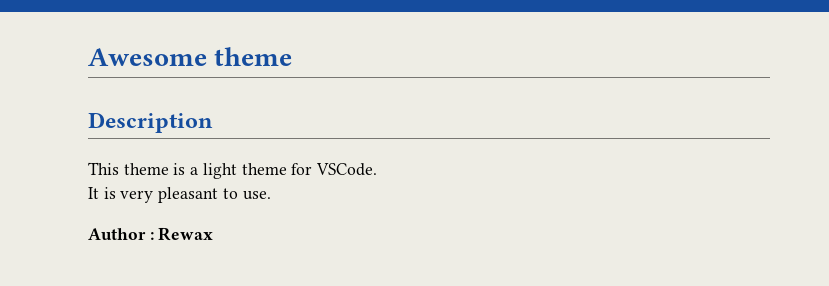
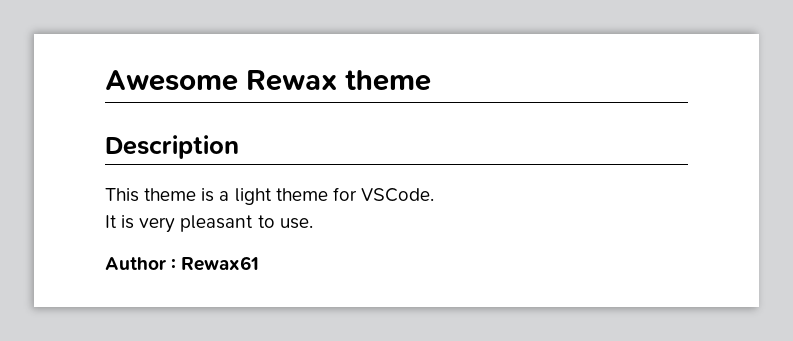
(207, 57) none -> [246,70,337,91] Rewax
[158,227,214,241] Rewax -> [181,256,260,271] Rewax61

